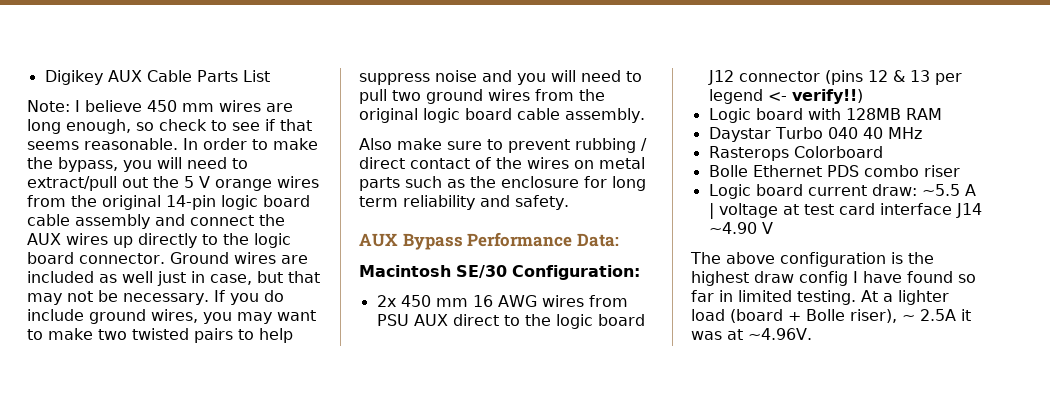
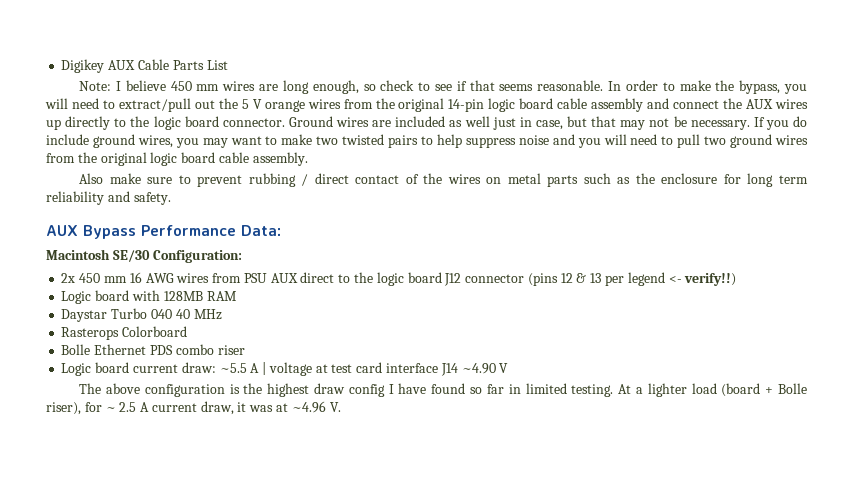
[902,309,956,321] ~ 2.5A -> [84,401,234,415] for ~ 2.5 A current draw,
[748,328,812,340] ~4.96V. -> [291,401,341,413] ~4.96 V.

